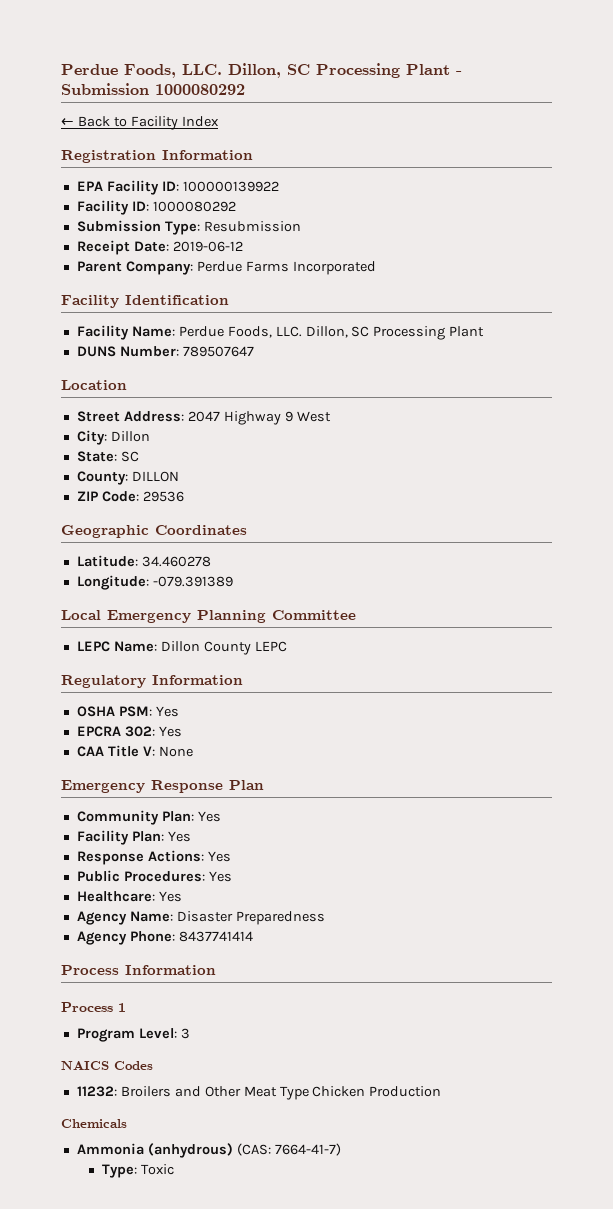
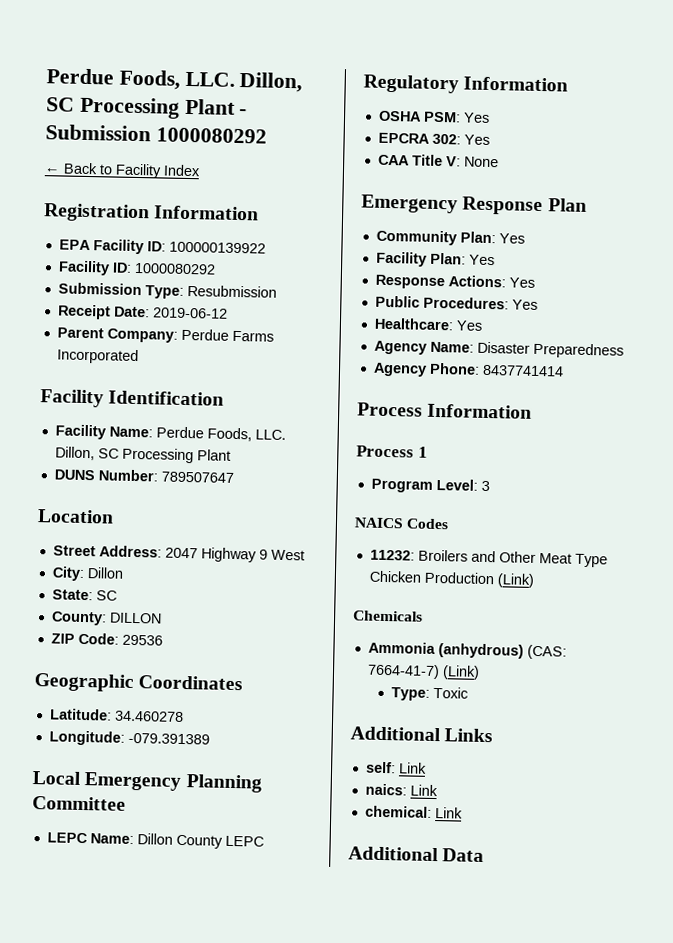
(442, 1091) none -> [496,573,535,588] (Link)
(341, 1149) none -> [441,665,480,680] (Link)
(174, 1169) none -> [350,726,494,743] [365,761,427,774] [364,783,438,797] [364,805,463,819] [348,846,485,863] // Additional Links // self: Link // naics: Link // chemical: Link // Additional Data

